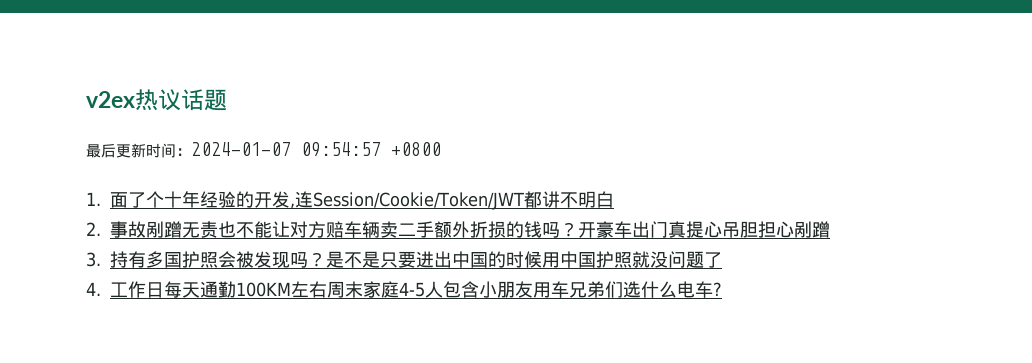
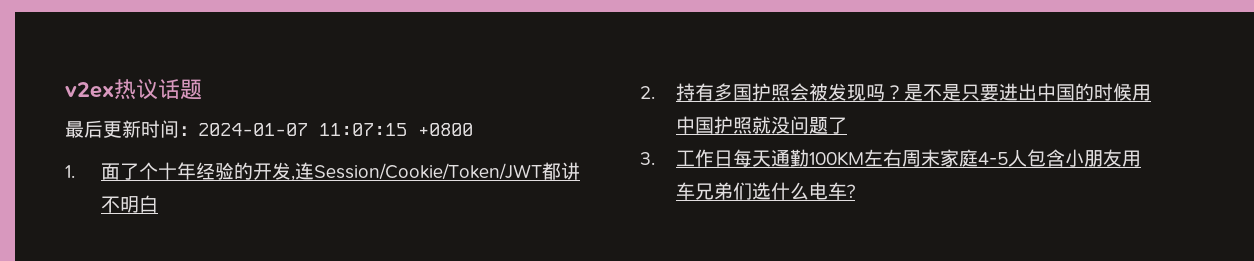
[301,142,381,157] 09:54:57 -> [319,123,407,136] 11:07:15
[110,221,830,238] [86,252,101,267] 事故剐蹭无责也不能让对方赔车辆卖二手额外折损的钱吗？开豪车出门真提心吊胆担心剐蹭 // 3. -> (655, 92) none
[86,282,101,296] 4. -> [640,152,655,165] 3.

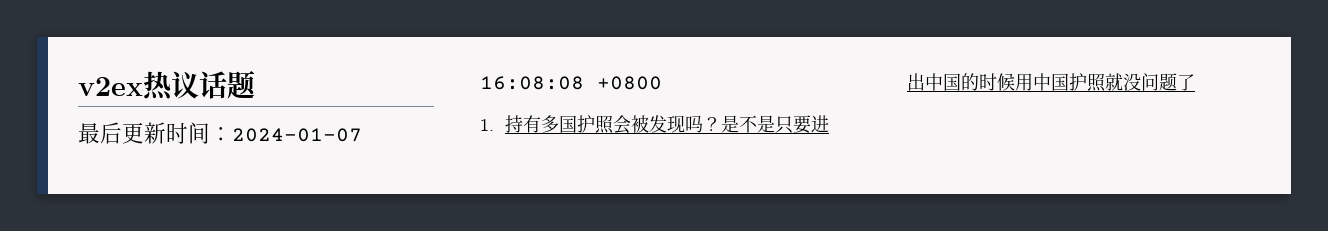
[319,123,407,136] 11:07:15 -> [480,76,584,90] 16:08:08
[101,162,581,181] [101,195,159,213] [640,86,655,99] 面了个十年经验的开发,连Session/Cookie/Token/JWT都讲不明白 // 2. -> (494, 125) none
[640,149,1142,167] [676,182,856,200] // 3.工作日每天通勤100KM左右周末家庭4-5人包含小朋友用车兄弟们选什么电车? -> (1196, 82) none

